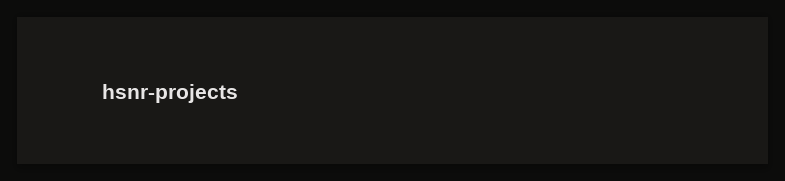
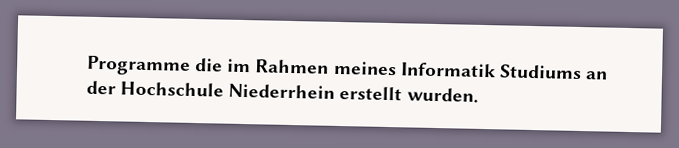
[102,84,238,103] hsnr-projects -> [86,55,608,80] [86,80,479,103] Programme die im Rahmen meines Informatik Studiums an der Hochschule Niederrhein erstellt wurden.

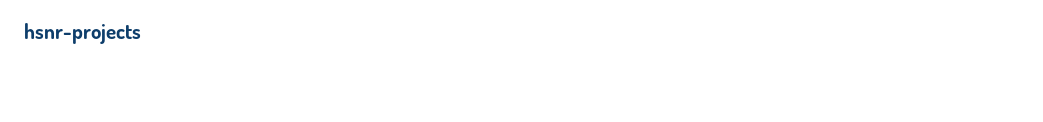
[86,55,608,80] [86,80,479,103] Programme die im Rahmen meines Informatik Studiums an der Hochschule Niederrhein erstellt wurden. -> [24,23,141,44] hsnr-projects

